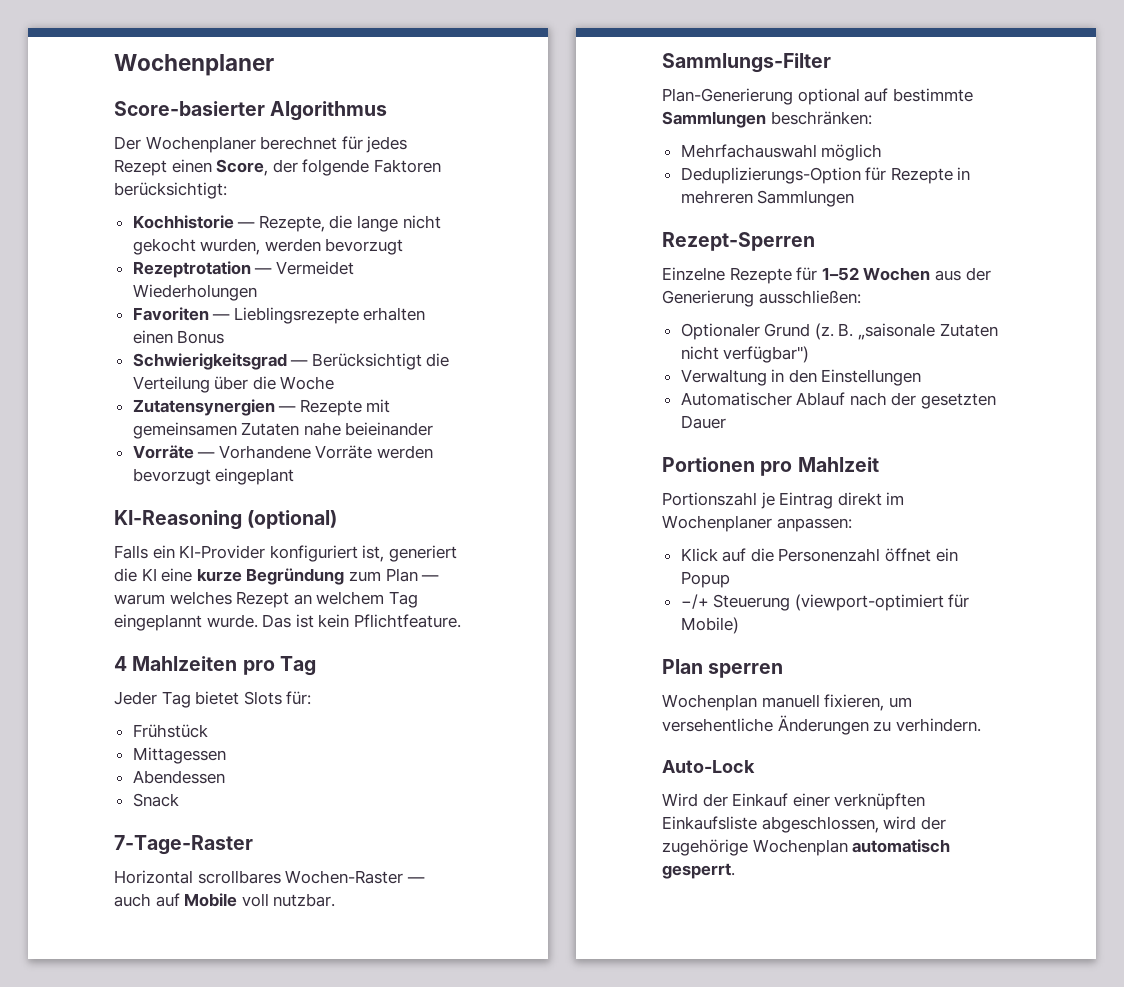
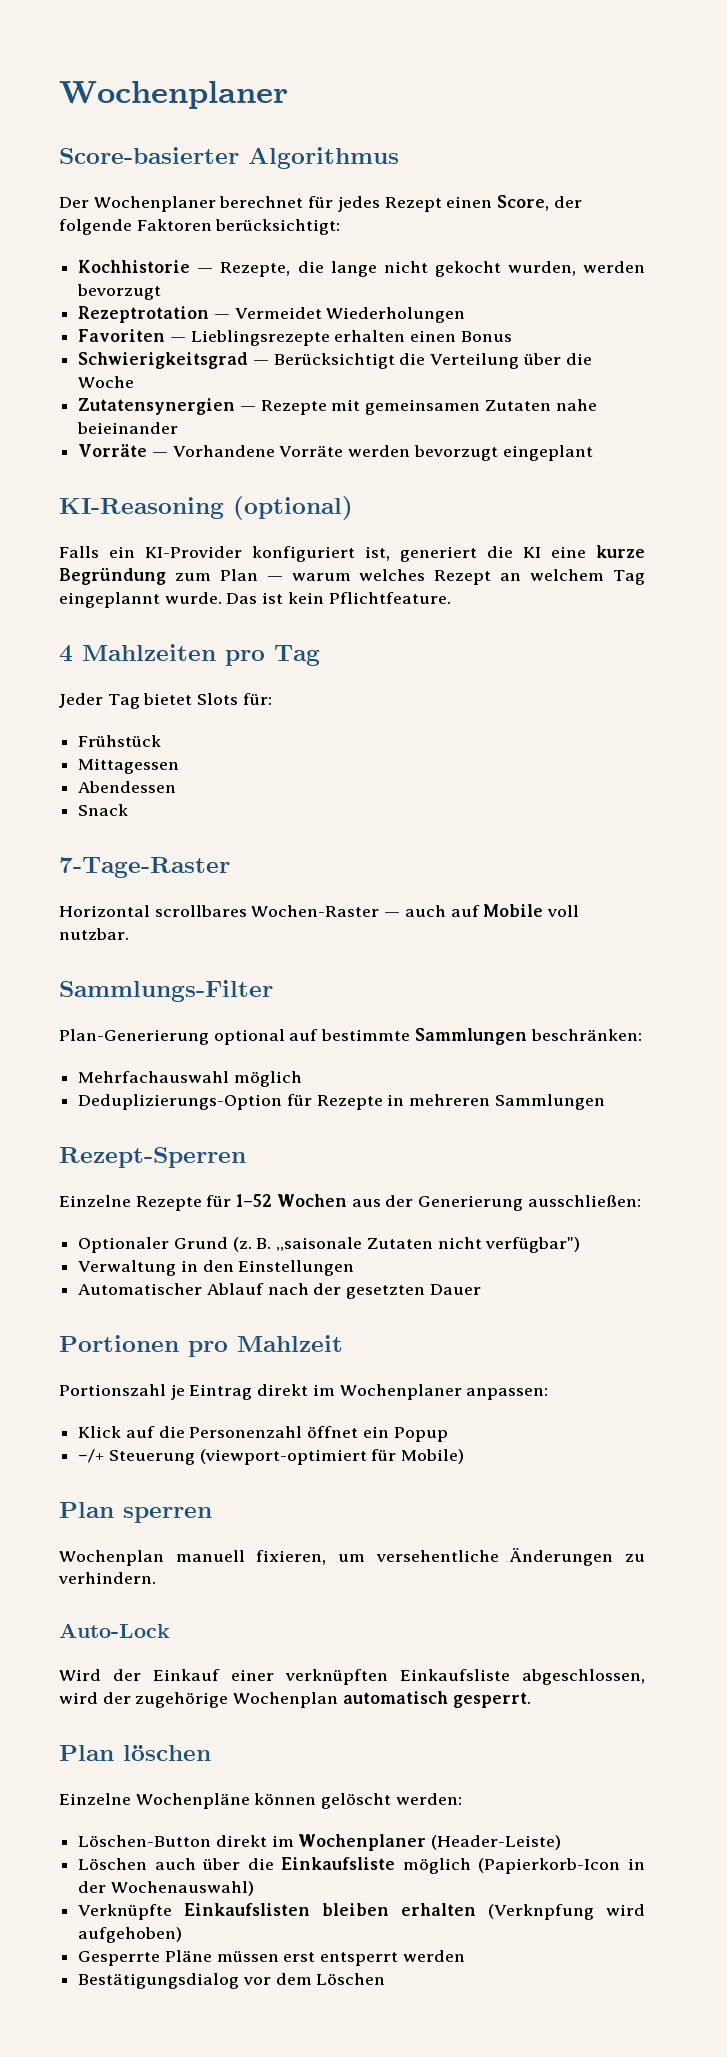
(735, 871) none -> [59,1745,211,1761] [59,1793,462,1809] [78,1834,562,1851] [78,1857,645,1874] [78,1881,254,1896] [78,1903,645,1920] [78,1927,183,1943] [78,1950,465,1966] [78,1973,386,1989] // Plan löschen // Einzelne Wochenpläne können gelöscht werden: // Löschen-Button direkt im Wochenplaner (Header-Leiste) // Löschen auch über die Einkaufsliste möglich (Papierkorb-Icon in der Wochenauswahl) // Verknüpfte Einkaufslisten bleiben erhalten (Verknpfung wird aufgehoben) // Gesperrte Pläne müssen erst entsperrt werden // Bestätigungsdialog vor dem Löschen

